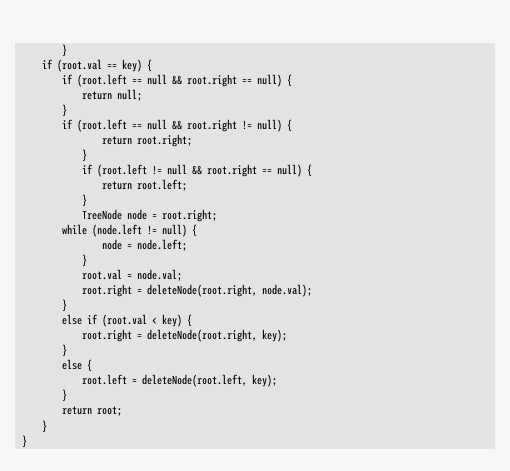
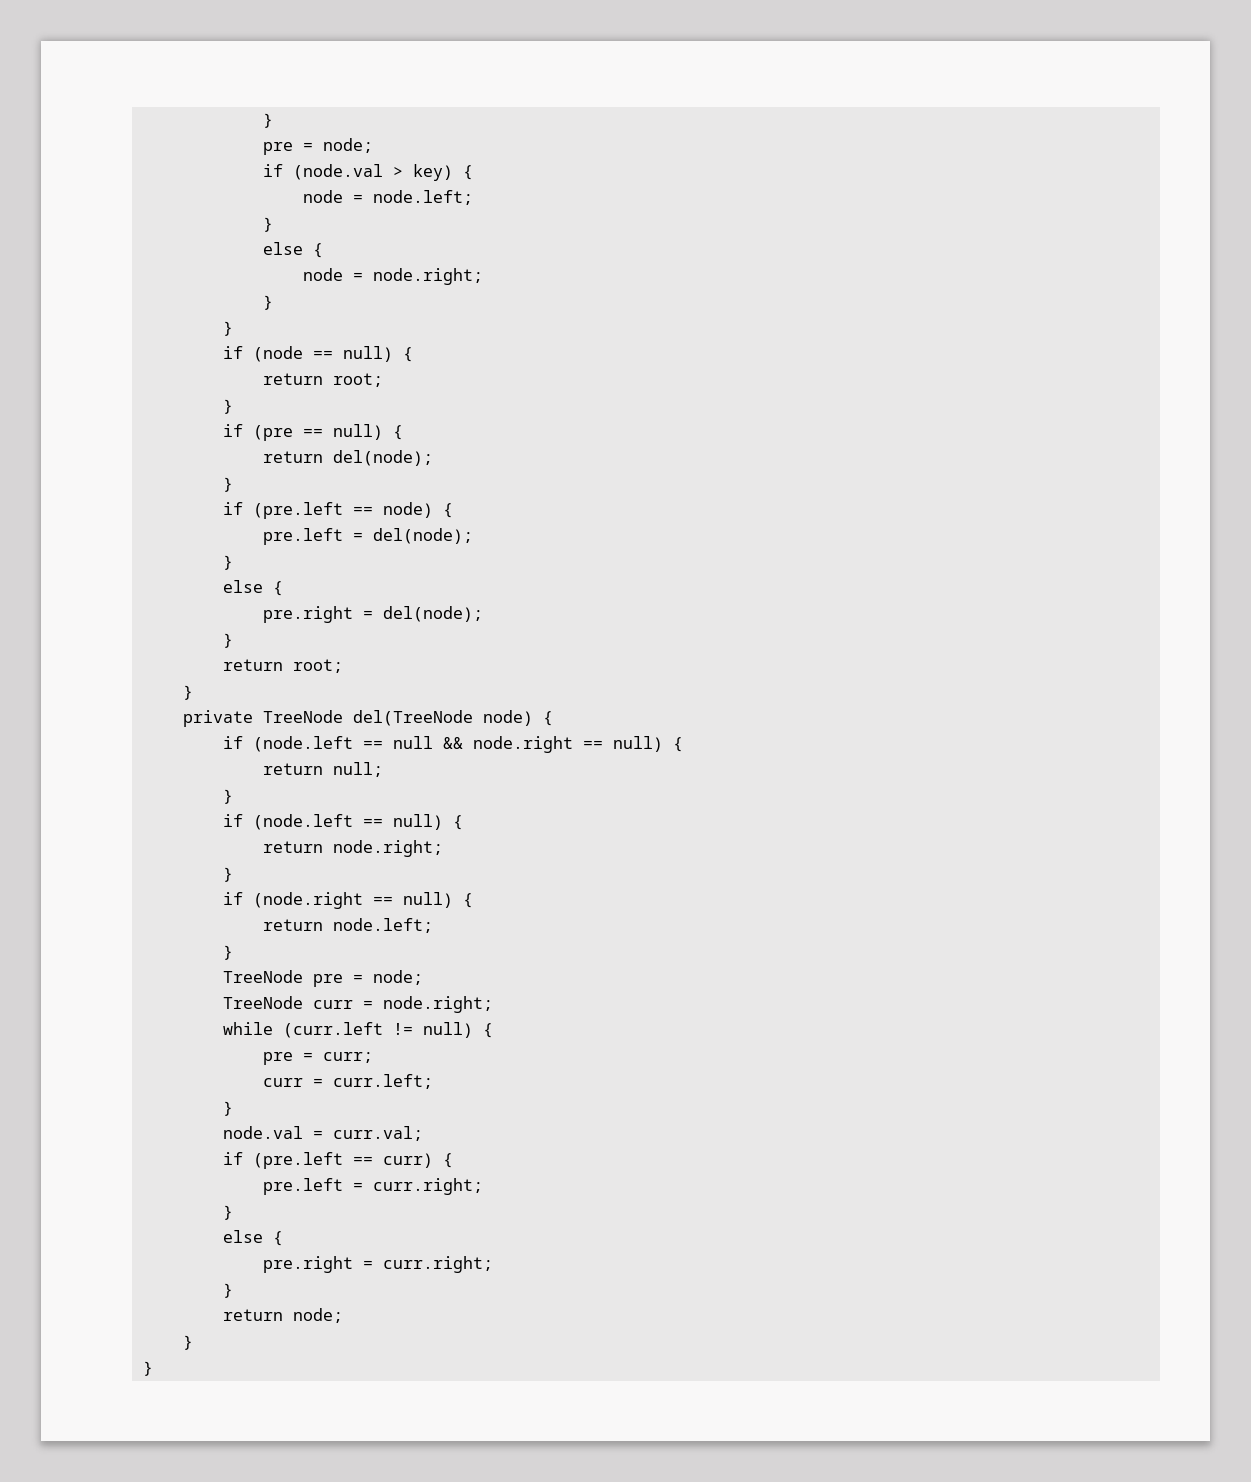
[61,44,67,57] [41,59,142,72] } // if (root.val == key) -> [262,113,273,128] [262,138,373,155] [262,164,473,181] [302,190,473,205] [262,217,273,232] [262,242,323,258] [302,268,483,285] [262,295,273,310] [222,321,233,336] [222,346,413,362] [262,373,383,387] [222,399,233,414] [222,424,403,441] [262,450,433,466] [222,477,233,492] [222,502,453,519] [262,528,473,545] [222,555,233,570] [222,580,283,596] [262,606,483,623] [222,633,233,648] [222,659,343,673] [182,685,193,700] [182,710,533,727] } // pre = node; // if (node.val > key) { // node = node.left; // } // else { // node = node.right; // } // } // if (node == null) { // return root; // } // if (pre == null) { // return del(node); // } // if (pre.left == node) { // pre.left = del(node); // } // else { // pre.right = del(node); // } // return root; // } // private TreeNode del(TreeNode node)
[76,74,237,87] (root.left == null && root.right -> [252,736,573,753] (node.left == null && node.right
[76,119,292,132] [101,134,192,147] [81,149,87,162] [81,164,312,177] [101,179,187,191] [81,194,87,207] [81,209,217,222] (root.left == null && root.right != null) { // return root.right; // } // if (root.left != null && root.right == null) { // return root.left; // } // TreeNode node = root.right; -> [252,814,463,830] [262,840,443,857] [222,867,233,882] [222,892,473,909] [262,918,433,933] [222,945,233,960] [222,970,423,987] [222,996,493,1013] (node.left == null) { // return node.right; // } // if (node.right == null) { // return node.left; // } // TreeNode pre = node; // TreeNode curr = node.right;
[91,224,197,237] [101,239,187,251] [81,254,87,267] [81,269,182,281] [81,284,312,297] [61,299,67,312] [61,314,192,327] [81,329,287,342] [61,344,67,357] [61,359,92,372] [81,374,277,387] [61,389,67,402] [61,406,122,416] (node.left != null) { // node = node.left; // } // root.val = node.val; // root.right = deleteNode(root.right, node.val); // } // else if (root.val < key) { // root.right = deleteNode(root.right, key); // } // else { // root.left = deleteNode(root.left, key); // } // return root; -> [282,1022,493,1038] [262,1052,373,1065] [262,1074,433,1089] [222,1101,233,1116] [222,1126,423,1141] [222,1152,453,1169] [262,1178,483,1195] [222,1205,233,1220] [222,1230,283,1246] [262,1256,493,1273] [222,1283,233,1298] [222,1308,343,1323] (curr.left != null) { // pre = curr; // curr = curr.left; // } // node.val = curr.val; // if (pre.left == curr) { // pre.left = curr.right; // } // else { // pre.right = curr.right; // } // return node;

